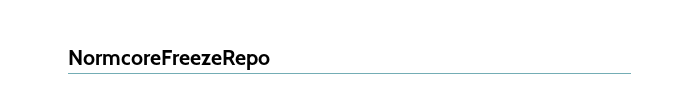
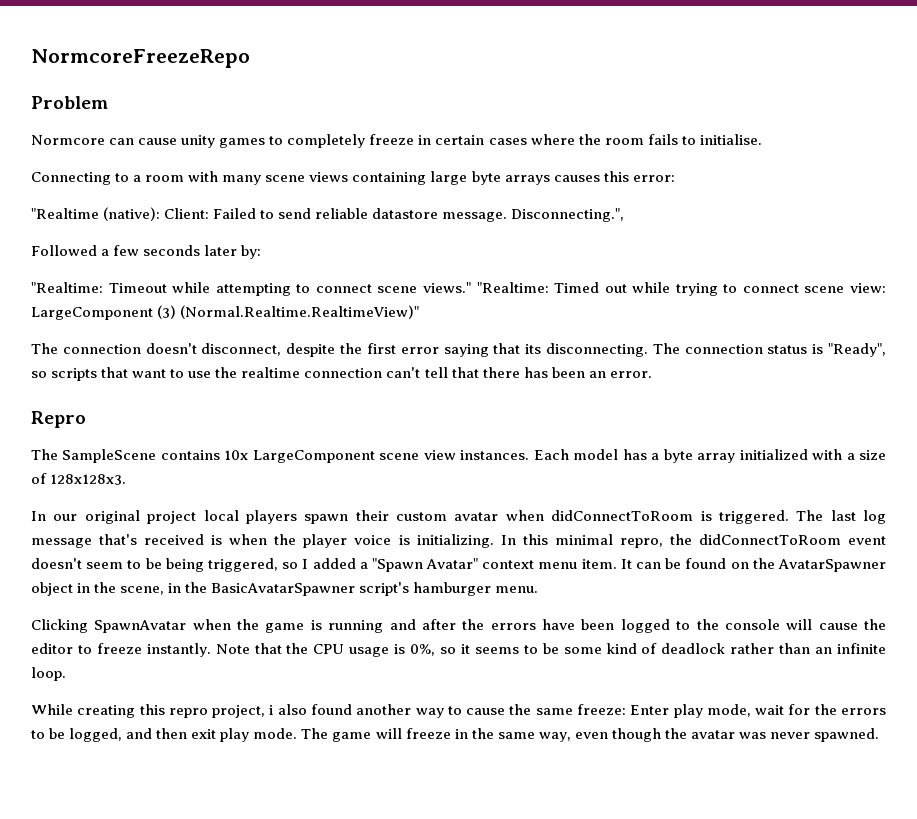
(270, 60) none -> [31,96,108,109] [31,134,762,148] [31,171,675,185] [31,207,625,222] [31,245,262,259] [31,282,886,296] [31,305,420,320] [31,343,886,357] [31,367,652,381] [31,411,86,428] [31,449,887,463] [31,473,127,485] [31,510,886,524] [31,534,886,548] [31,558,886,572] [31,582,539,596] [31,619,886,633] [31,643,887,657] [31,667,66,681] [31,704,887,718] [31,728,880,742] // Problem // Normcore can cause unity games to completely freeze in certain cases where the room fails to initialise. // Connecting to a room with many scene views containing large byte arrays causes this error: // "Realtime (native): Client: Failed to send reliable datastore message. Disconnecting.", // Followed a few seconds later by: // "Realtime: Timeout while attempting to connect scene views." "Realtime: Timed out while trying to connect scene view: LargeComponent (3) (Normal.Realtime.RealtimeView)" // The connection doesn't disconnect, despite the first error saying that its disconnecting. The connection status is "Ready", so scripts that want to use the realtime connection can't tell that there has been an error. // Repro // The SampleScene contains 10x LargeComponent scene view instances. Each model has a byte array initialized with a size of 128x128x3. // In our original project local players spawn their custom avatar when didConnectToRoom is triggered. The last log message that's received is when the player voice is initializing. In this minimal repro, the didConnectToRoom event doesn't seem to be being triggered, so I added a "Spawn Avatar" context menu item. It can be found on the AvatarSpawner object in the scene, in the BasicAvatarSpawner script's hamburger menu. // Clicking SpawnAvatar when the game is running and after the errors have been logged to the console will cause the editor to freeze instantly. Note that the CPU usage is 0%, so it seems to be some kind of deadlock rather than an infinite loop. // While creating this repro project, i also found another way to cause the same freeze: Enter play mode, wait for the errors to be logged, and then exit play mode. The game will freeze in the same way, even though the avatar was never spawned.

